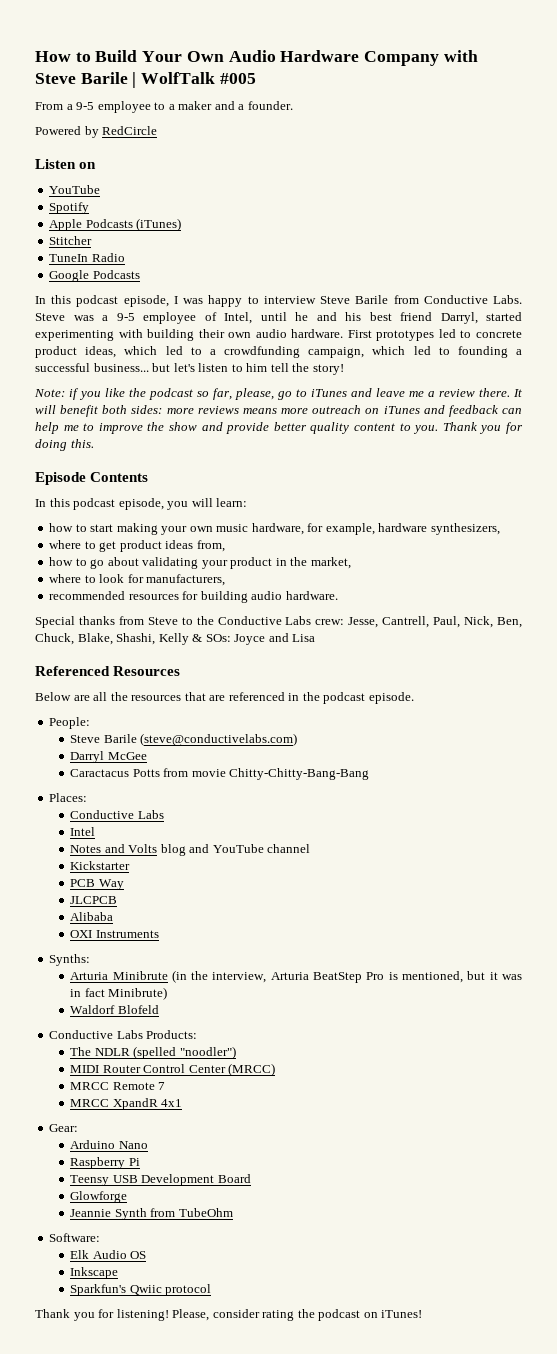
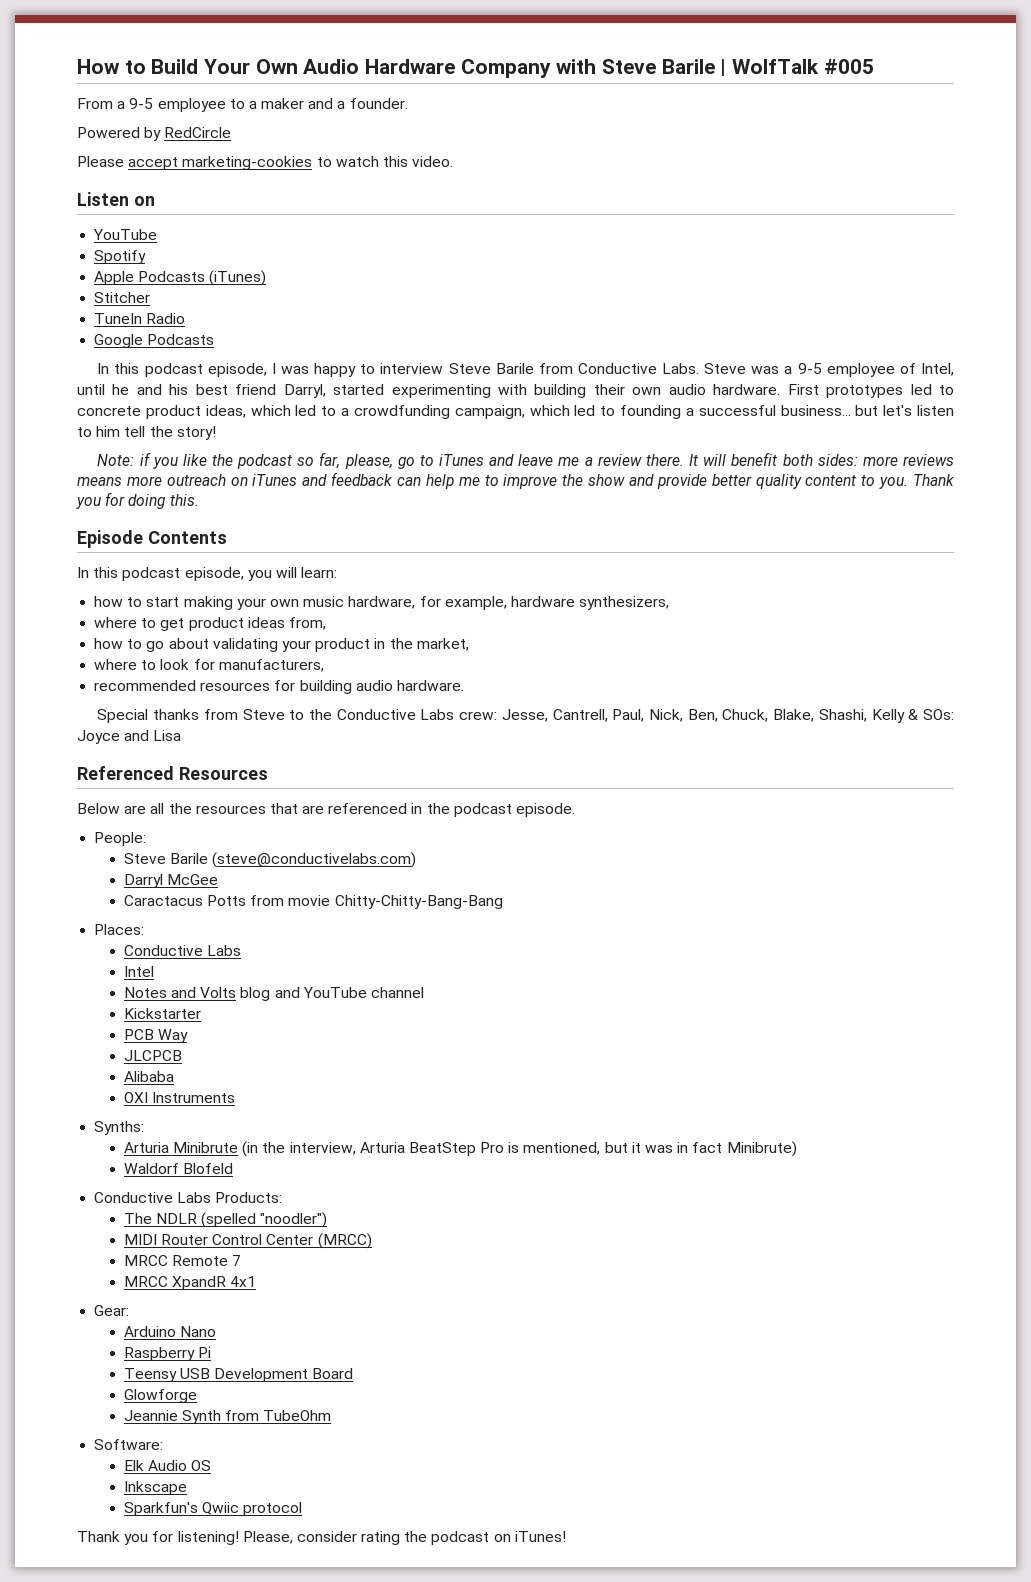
(158, 130) none -> [77,156,454,170] // Please accept marketing-cookies to watch this video.

